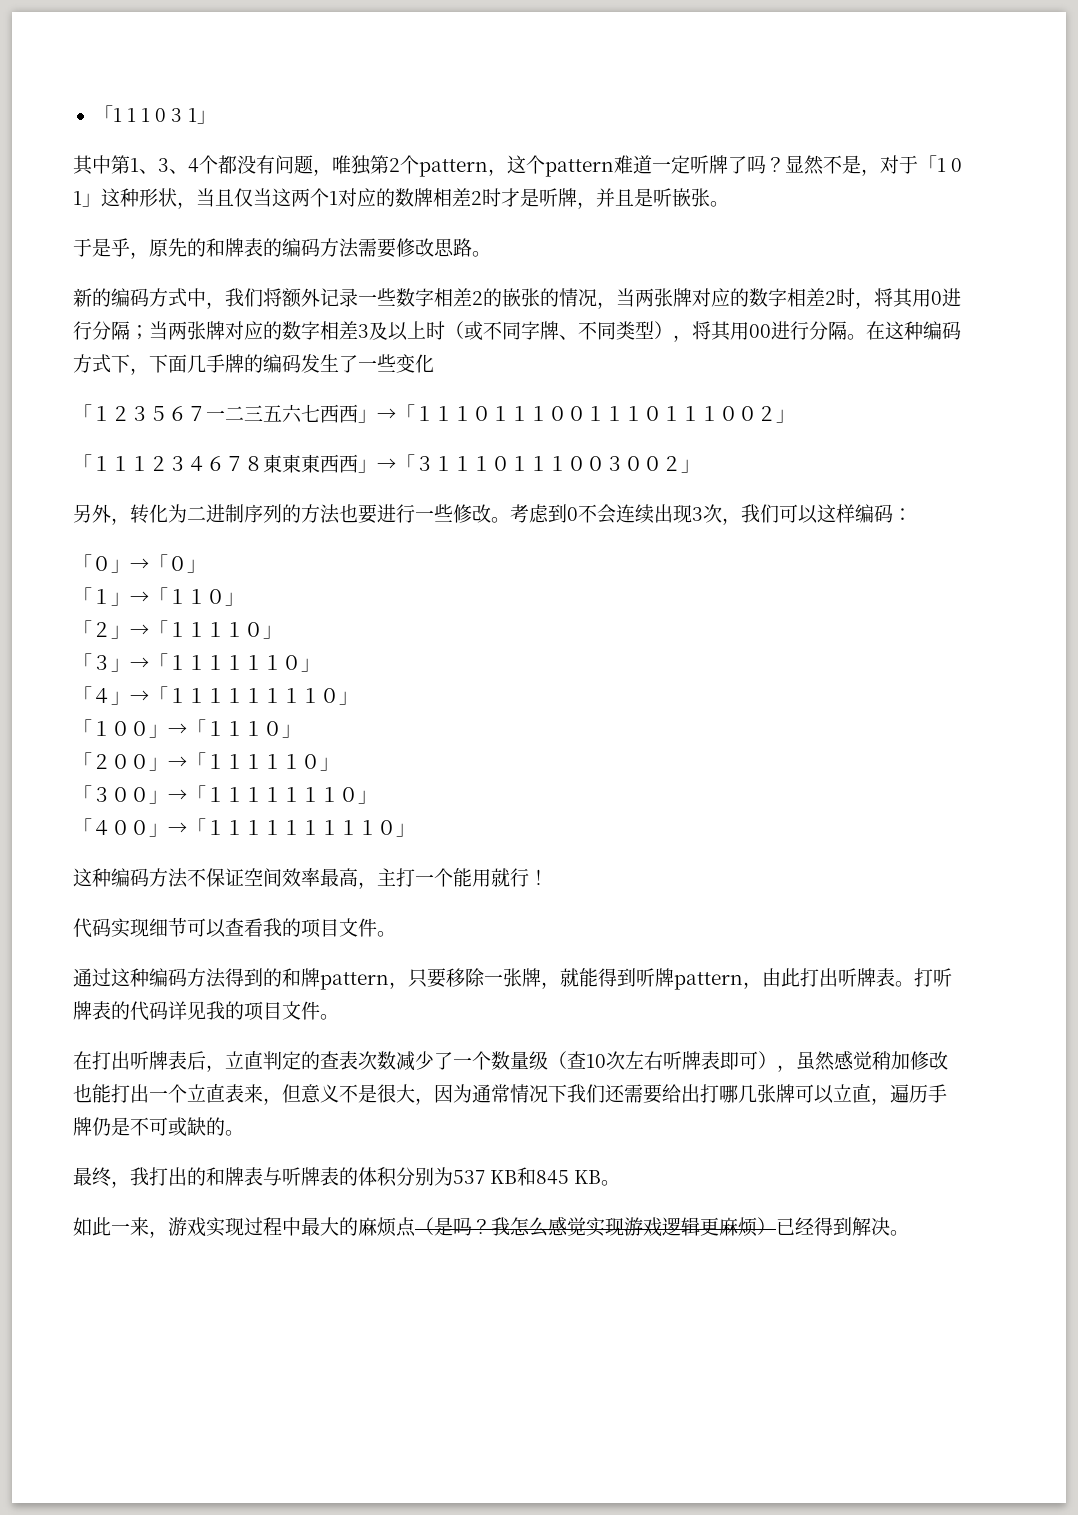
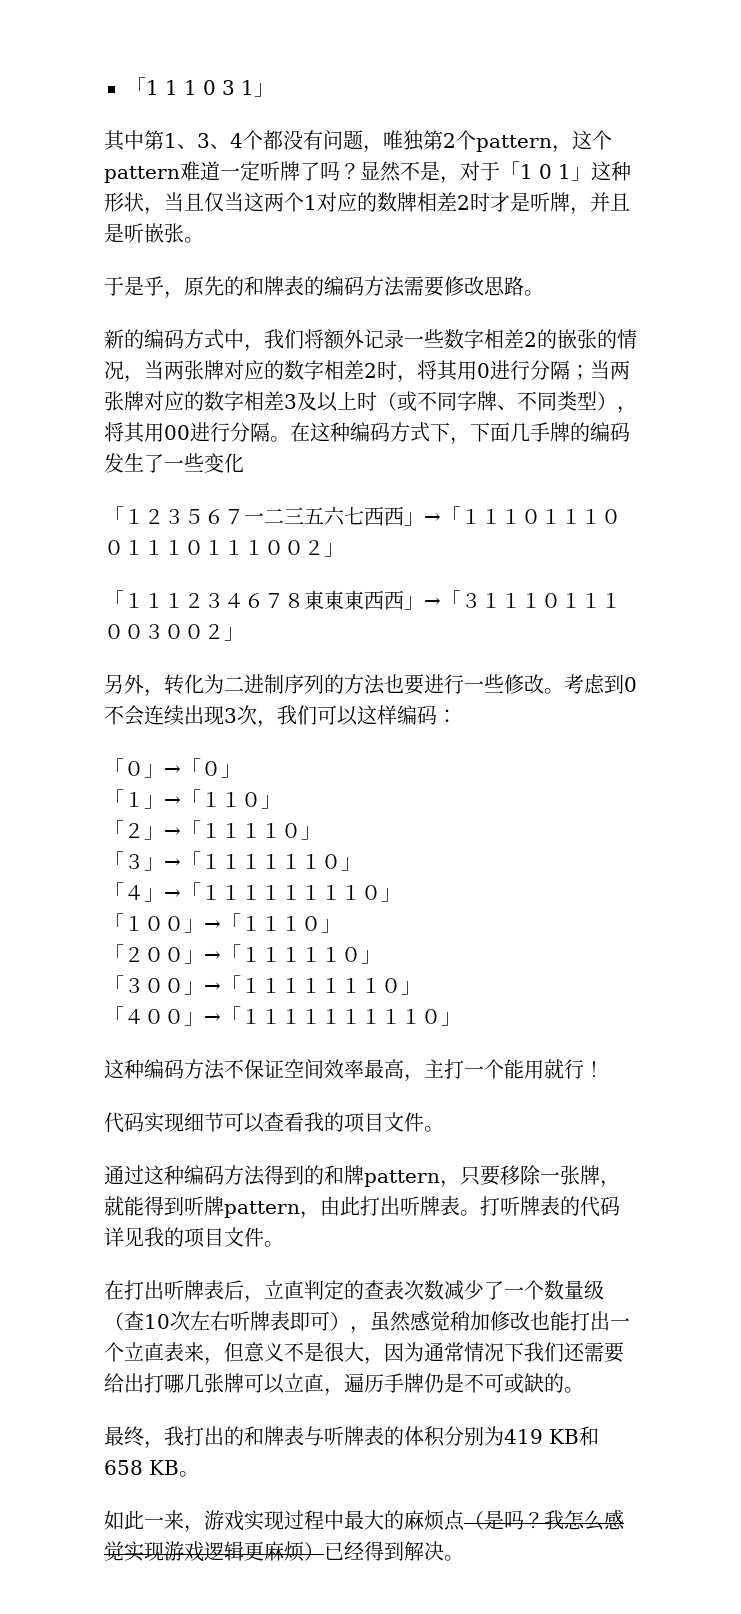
[453,1167,570,1186] 537 KB和845 -> [504,1426,599,1446] [104,1460,143,1475] 419 KB和658

